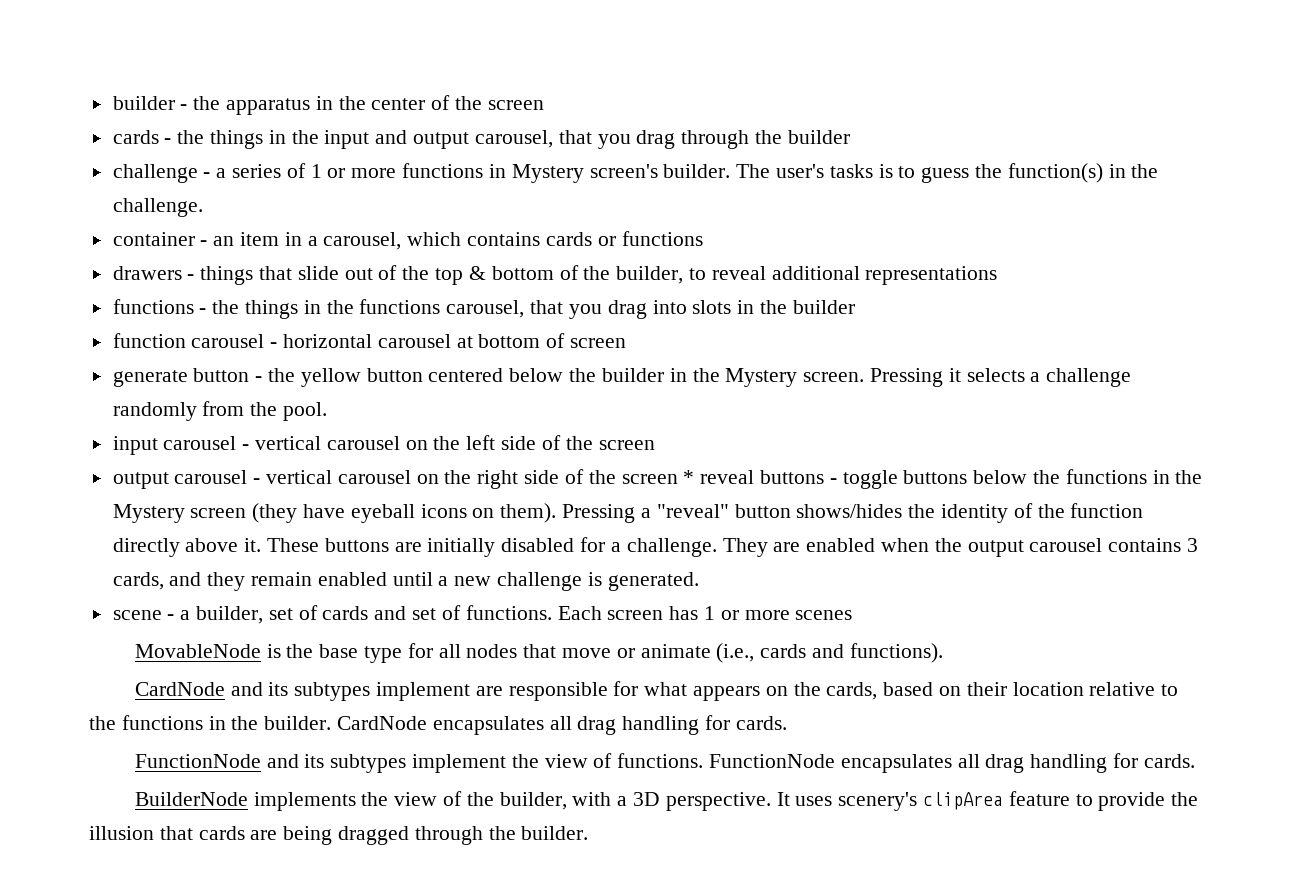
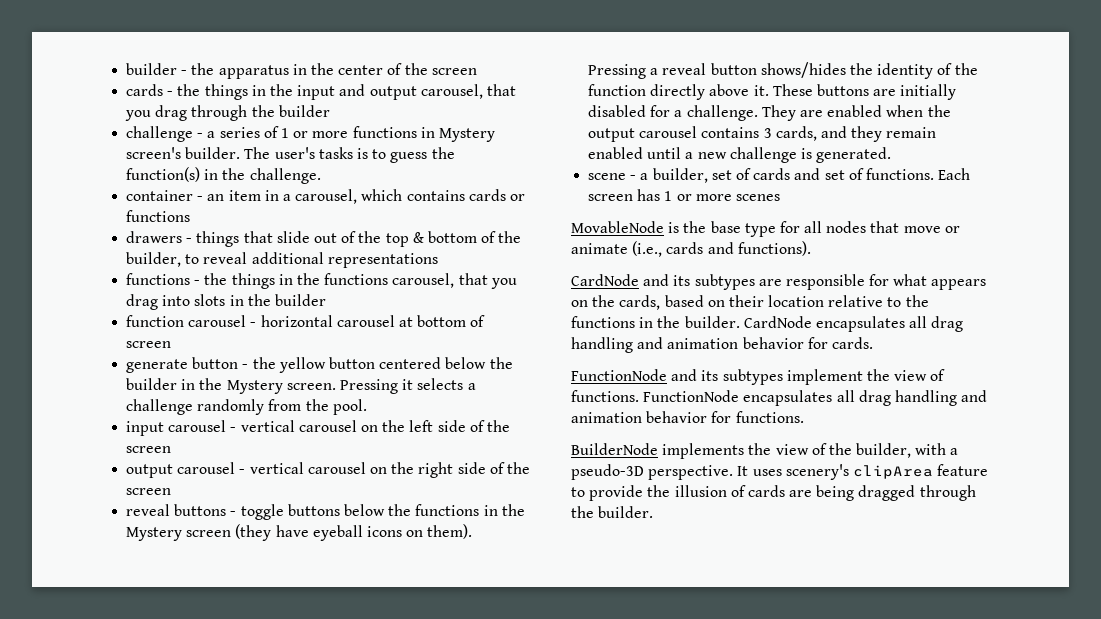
[683,470,695,484] * -> (172, 491) //
[656,504,729,518] "reveal" -> [662,63,707,75] reveal
[375,682,470,701] implement -> (755, 282) none
(700, 725) none -> [637,337,804,349] and animation behavior
[1113,753,1195,768] for cards. -> [961,390,988,402] [571,411,804,423] and animation behavior for functions.
[633,792,661,806] 3D -> [571,464,644,480] pseudo-3D
[159,826,193,840] that -> [730,485,746,497] of

